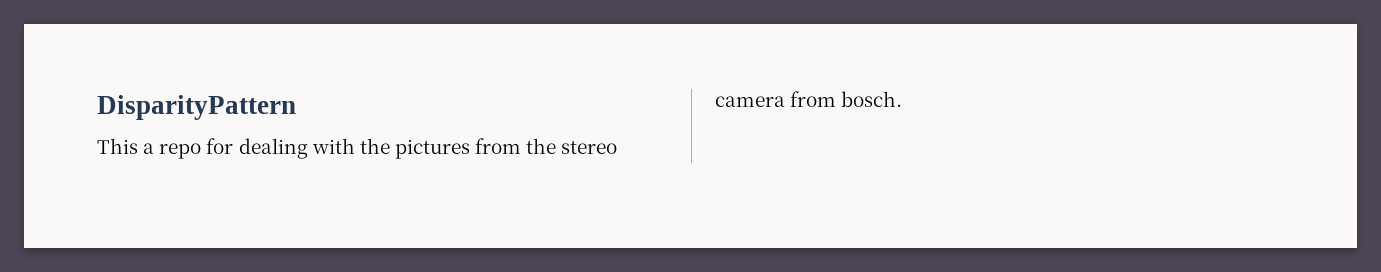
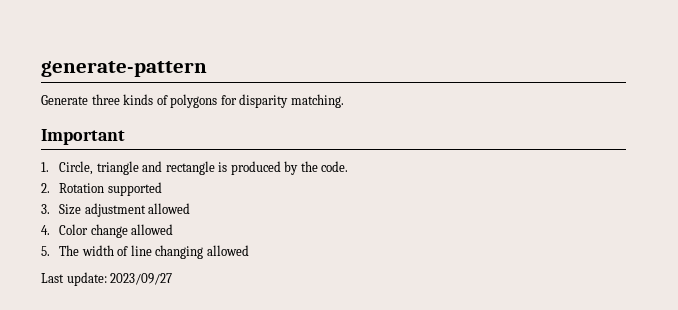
[97,95,296,120] [97,138,618,159] [715,91,903,107] DisparityPattern // This a repo for dealing with the pictures from the stereo camera from bosch. -> [41,61,207,77] [41,94,344,108] [41,129,125,145] [41,161,349,175] [41,182,162,196] [41,203,191,217] [41,224,174,238] [41,245,249,259] [41,272,173,286] generate-pattern // Generate three kinds of polygons for disparity matching. // Important // 1. Circle, triangle and rectangle is produced by the code. // 2. Rotation supported // 3. Size adjustment allowed // 4. Color change allowed // 5. The width of line changing allowed // Last update: 2023/09/27

